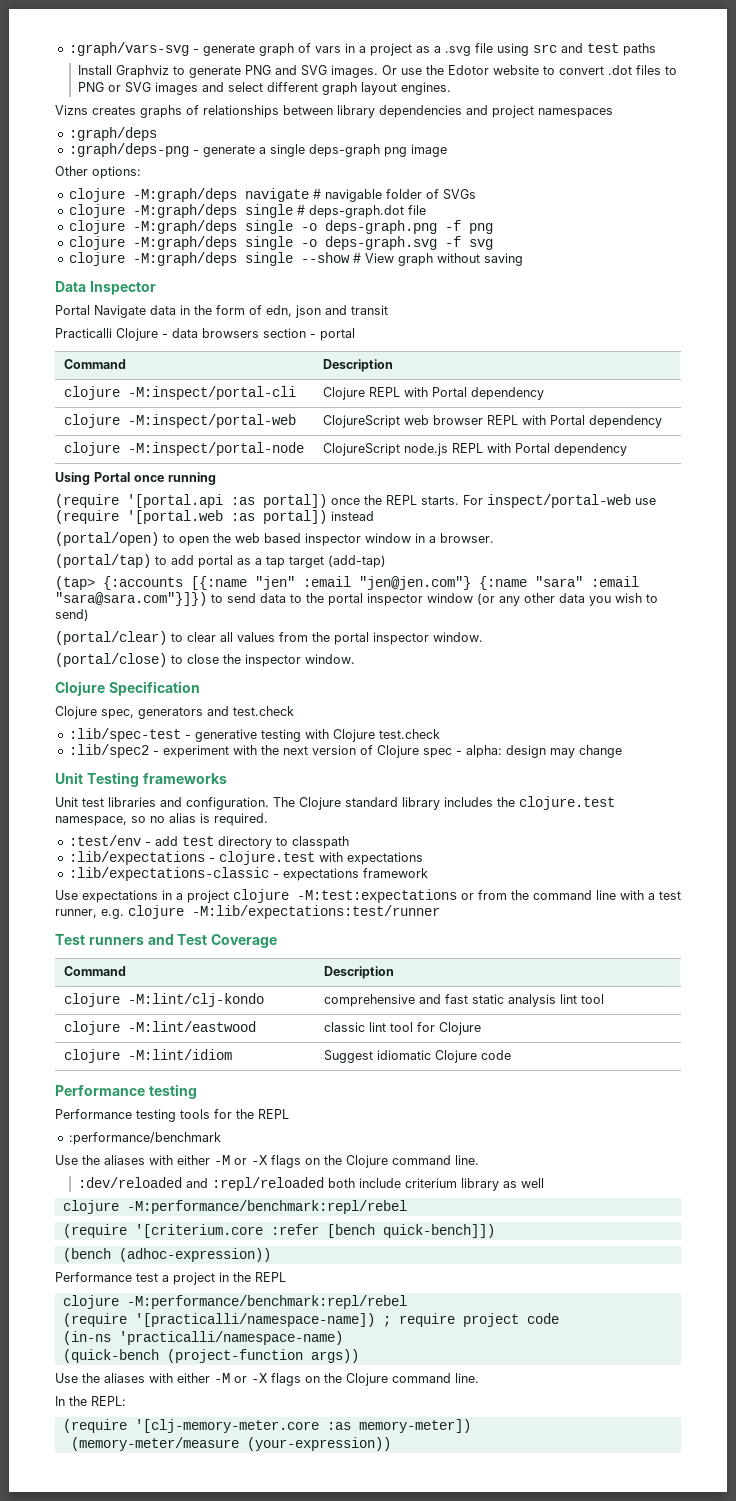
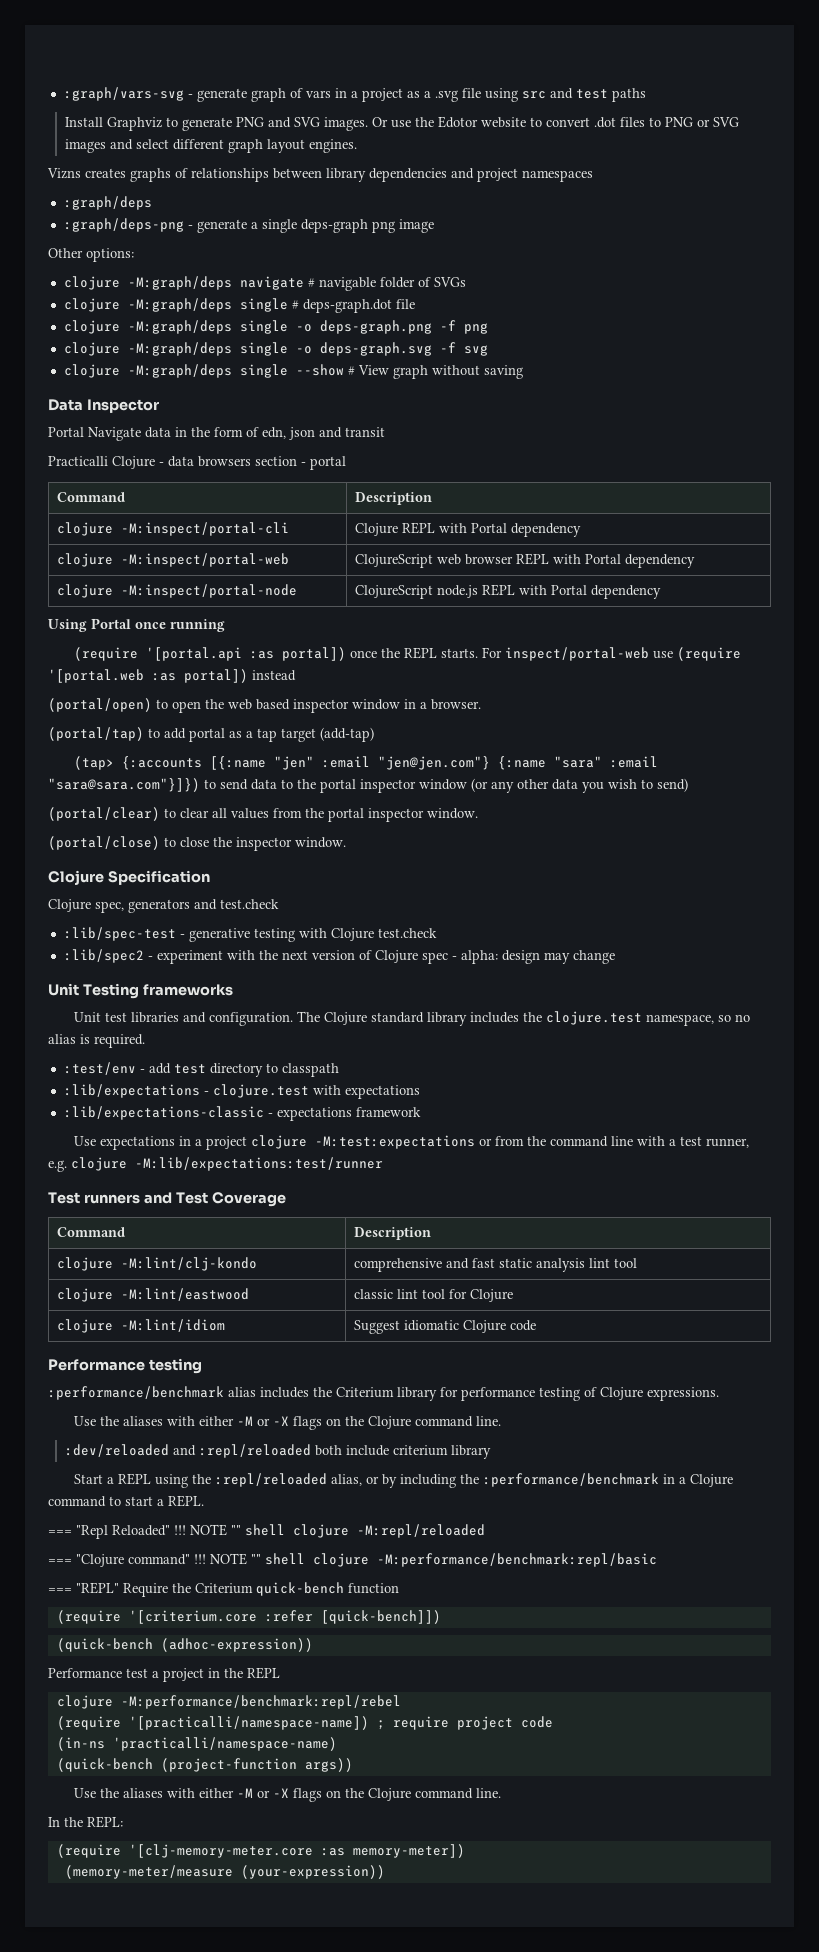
[55,1109,289,1122] [68,1132,221,1145] Performance testing tools for the REPL // :performance/benchmark -> [48,1386,719,1401] :performance/benchmark alias includes the Criterium library for performance testing of Clojure expressions.
[502,1178,544,1188] [62,1200,407,1214] as well // clojure -M:performance/benchmark:repl/rebel -> [73,1473,733,1488] [48,1495,204,1507] [48,1524,485,1539] [48,1553,657,1567] [48,1582,399,1597] // Start a REPL using the :repl/reloaded alias, or by including the :performance/benchmark in a Clojure command to start a REPL. // === "Repl Reloaded" !!! NOTE "" shell clojure -M:repl/reloaded // === "Clojure command" !!! NOTE "" shell clojure -M:performance/benchmark:repl/basic // === "REPL" Require the Criterium quick-bench function
[326,1224,495,1238] [62,1248,111,1262] [bench quick-bench]]) // (bench -> [320,1610,441,1624] [56,1638,153,1652] [quick-bench]]) // (quick-bench

